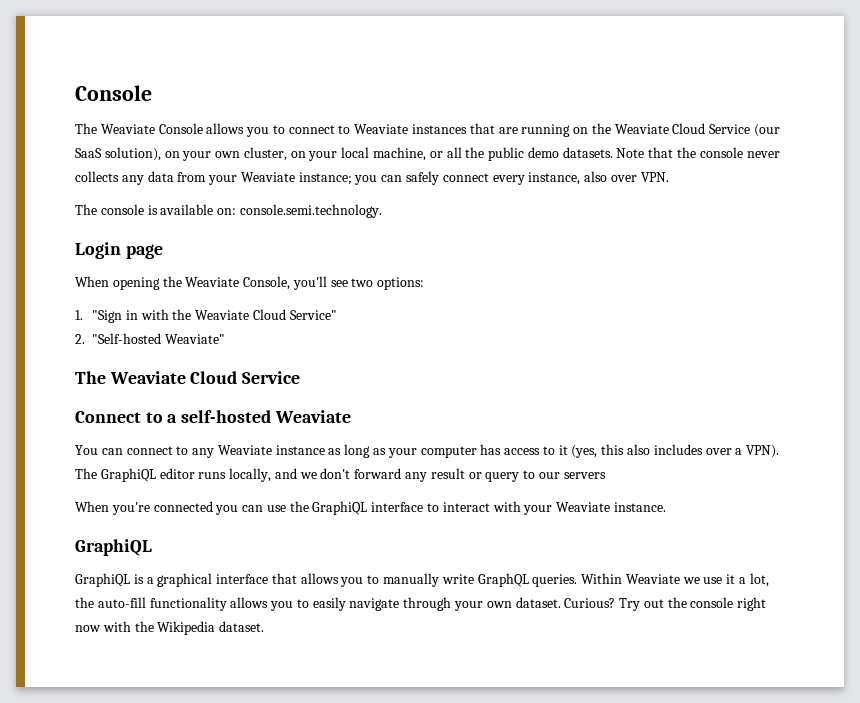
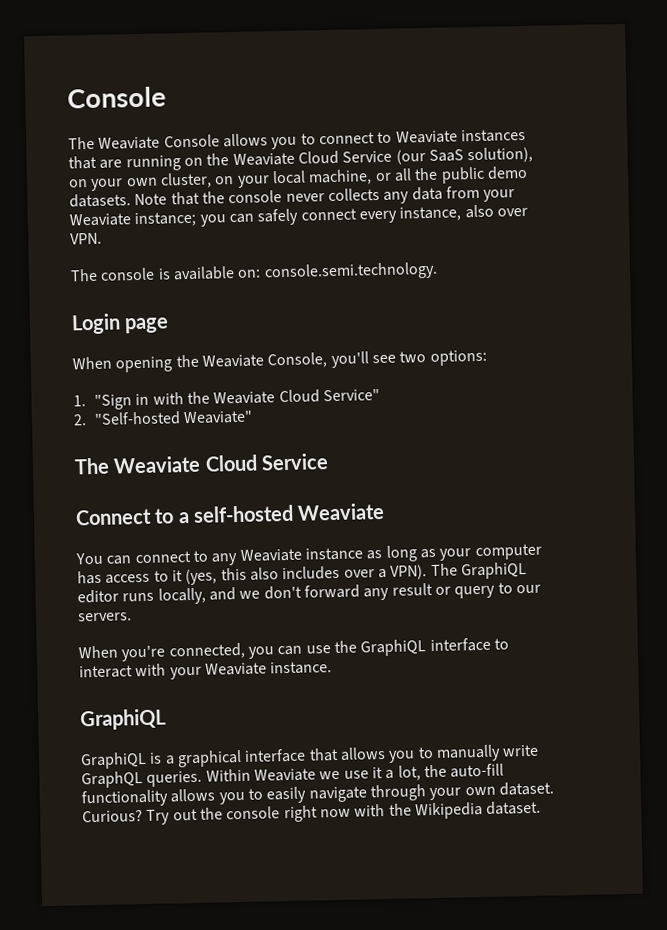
[563,472,606,479] servers -> [78,612,132,622] servers.
[153,501,213,512] connected -> [168,642,245,660] connected,

